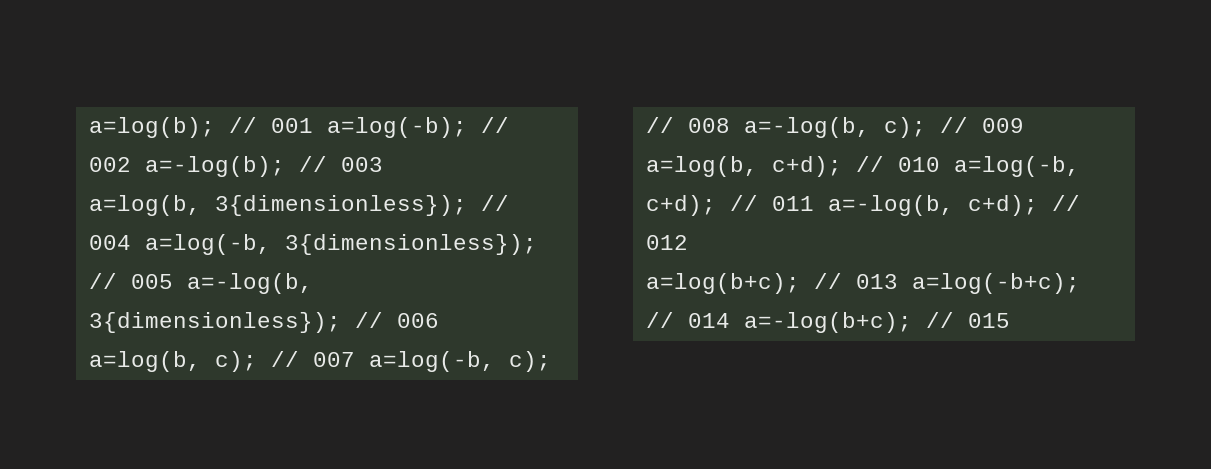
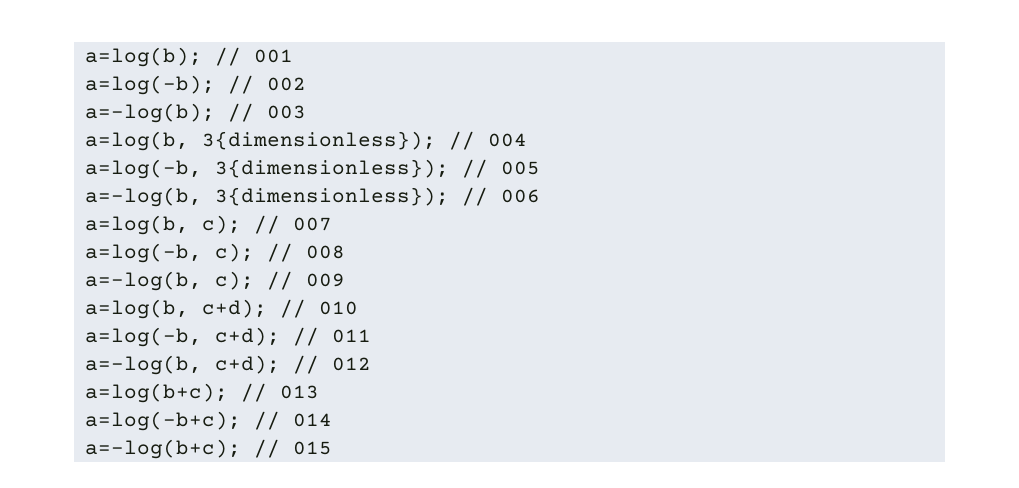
(314, 125) none -> (293, 56) //
(132, 164) none -> (306, 84) //
(132, 242) none -> (527, 140) //
(174, 281) none -> (540, 168) //
(356, 359) none -> (332, 224) //
(731, 125) none -> (345, 252) //
(941, 164) none -> (358, 308) //
(815, 203) none -> (371, 336) //
(899, 281) none -> (319, 392) //
(731, 320) none -> (332, 420) //

